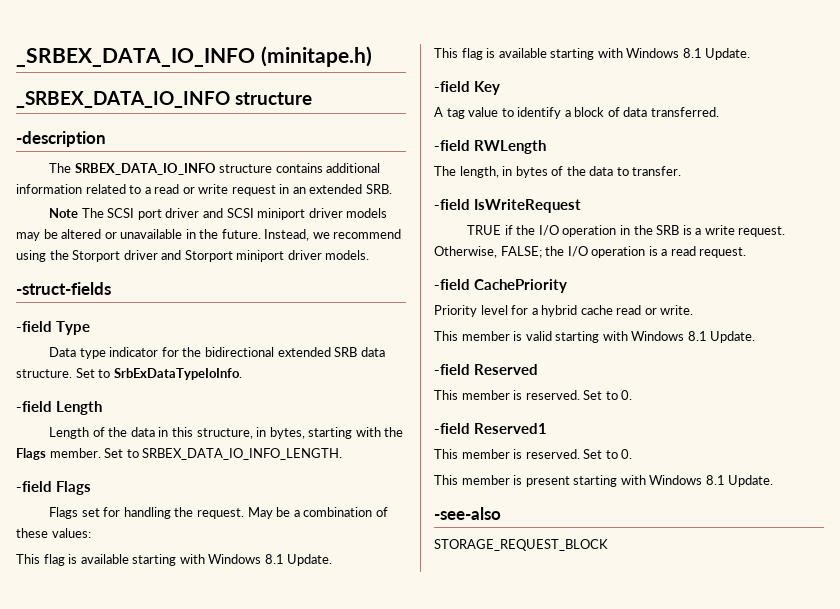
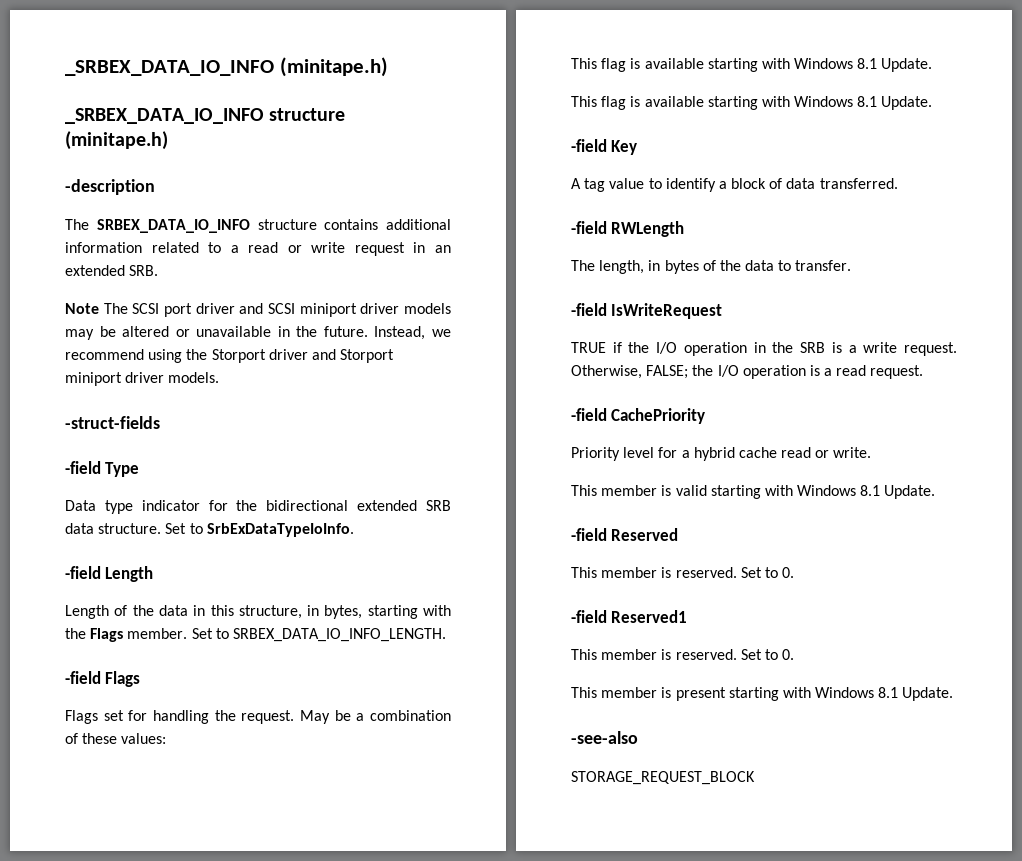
(312, 98) none -> [65,131,168,150] (minitape.h)

